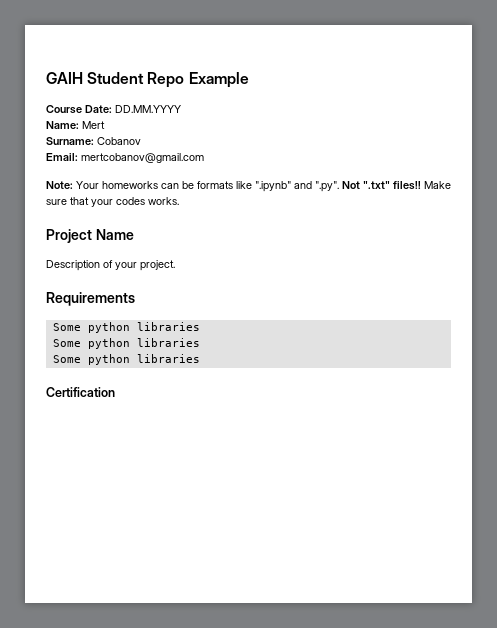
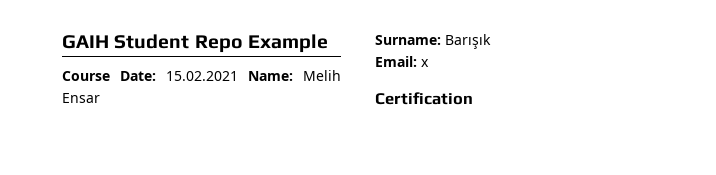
[115,105,181,113] [46,121,105,129] DD.MM.YYYY // Name: Mert -> [166,70,341,81] [62,93,100,103] 15.02.2021 Name: Melih Ensar
[97,137,141,145] Cobanov -> [445,34,491,49] Barışık
[81,153,204,163] [46,181,451,192] [46,197,179,207] [46,229,134,243] [46,260,175,271] [46,292,135,306] [52,322,200,333] [52,338,200,349] [52,354,200,365] mertcobanov@gmail.com // Note: Your homeworks can be formats like ".ipynb" and ".py". Not ".txt" files!! Make sure that your codes works. // Project Name // Description of your project. // Requirements // Some python libraries // Some python libraries // Some python libraries -> [421,59,429,67] x

